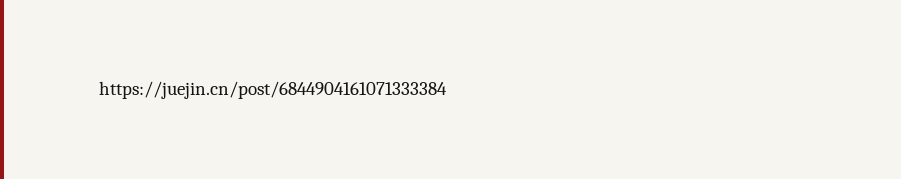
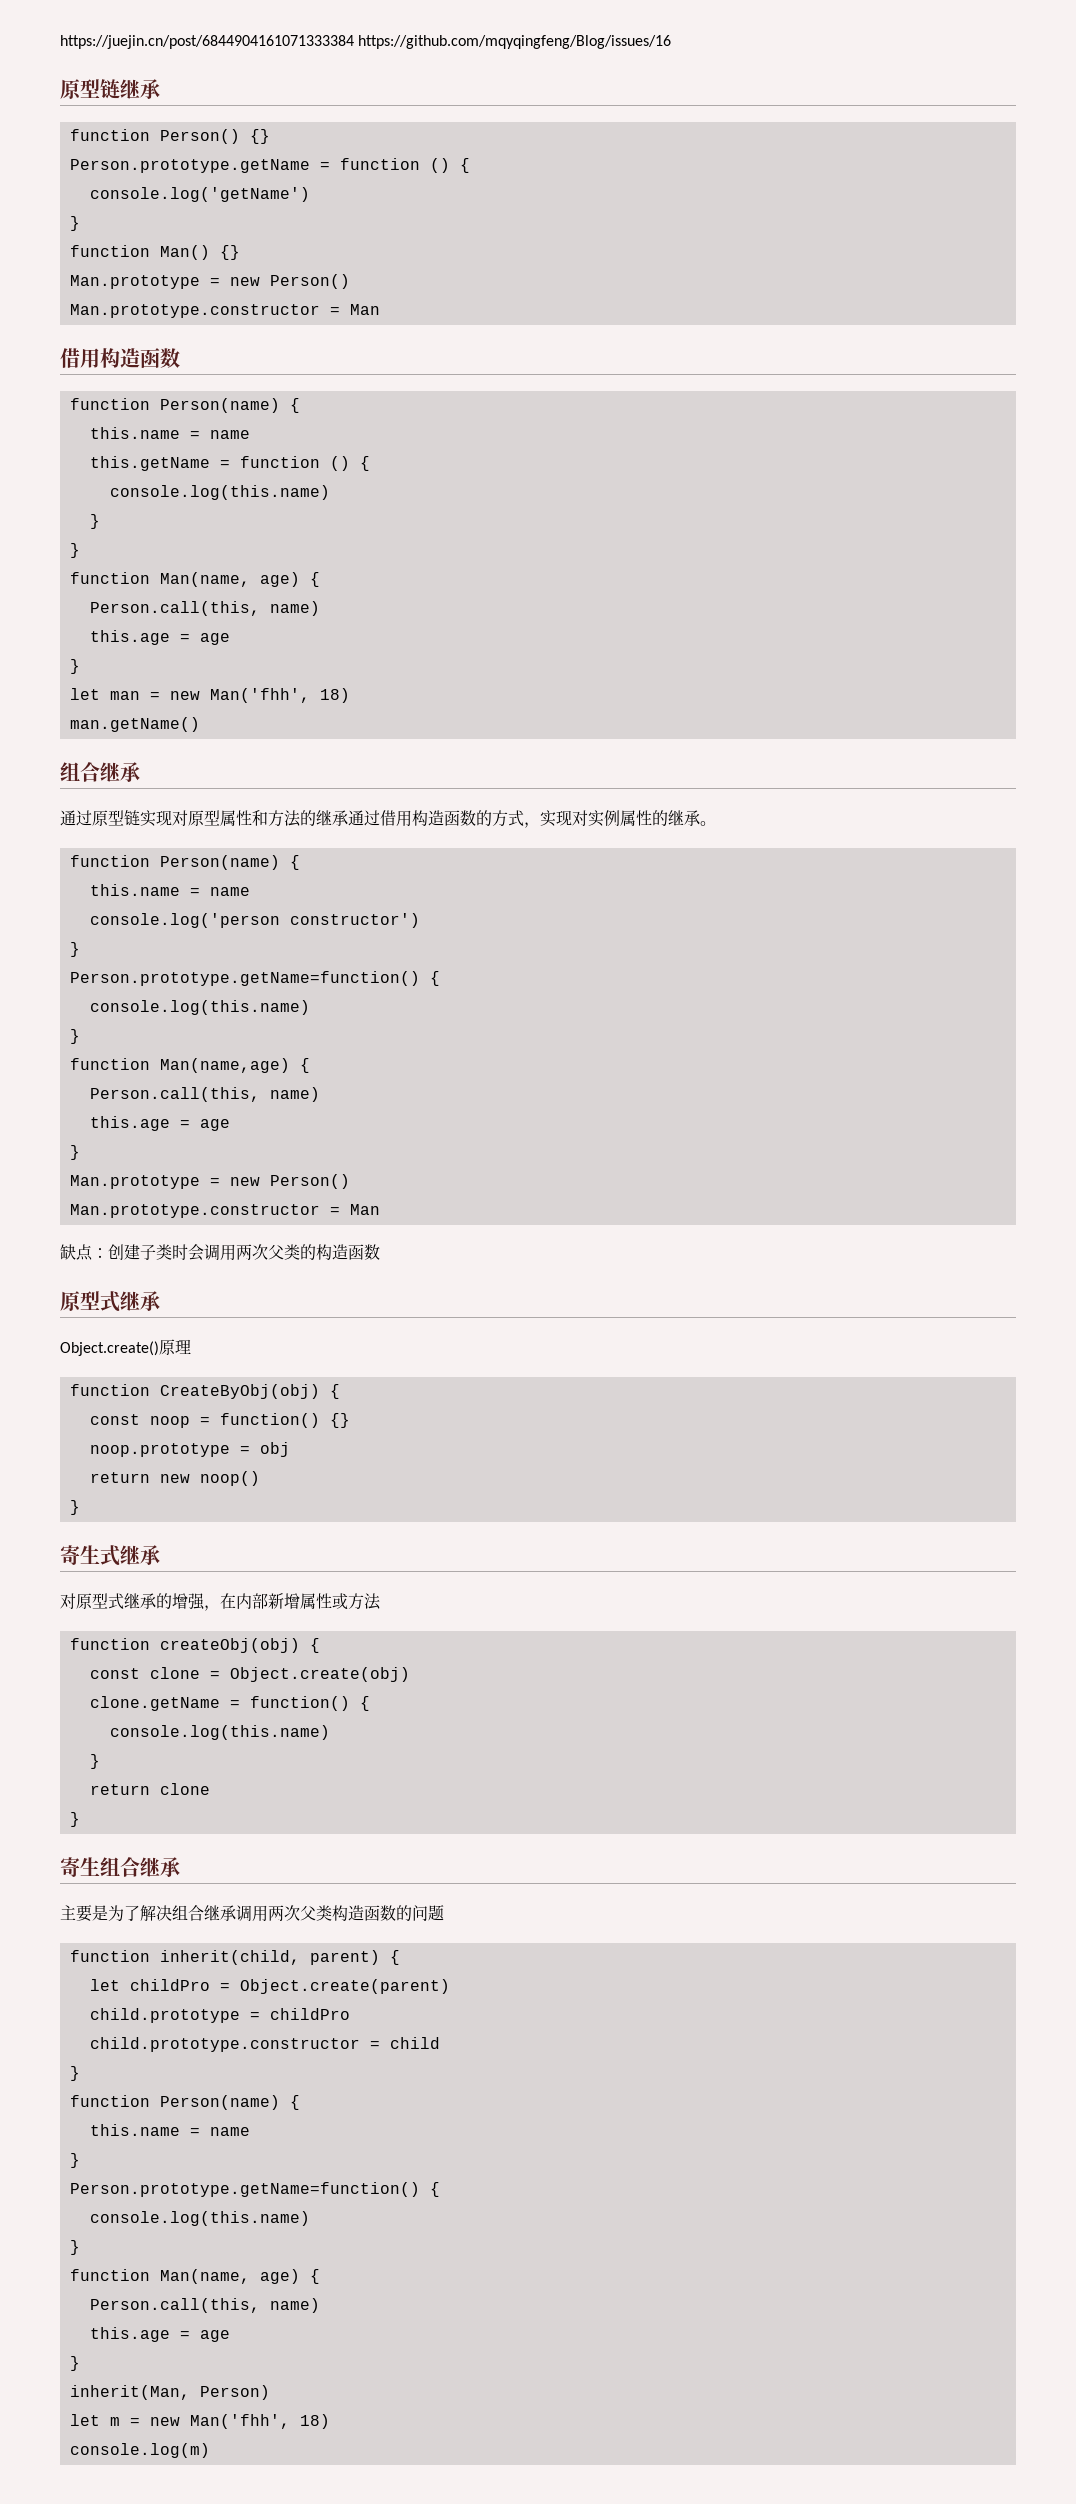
(447, 90) none -> [358,35,672,49] [60,79,160,99] [69,129,270,144] [69,158,470,173] [89,187,310,202] [69,216,80,231] [69,245,240,260] [69,274,350,289] [69,304,380,318] [60,348,180,368] [69,398,300,413] [89,427,250,439] [89,456,370,471] [109,485,330,500] [89,514,100,529] [69,543,80,558] [69,572,320,587] [89,601,320,616] [89,630,230,645] [69,659,80,674] [69,688,350,703] [69,717,200,732] [60,762,140,782] [60,810,716,828] [69,855,300,870] [89,884,250,896] [89,913,420,928] [69,942,80,957] [69,971,440,986] [89,1000,310,1015] [69,1029,80,1044] [69,1058,310,1073] [89,1087,320,1102] [89,1116,230,1131] [69,1145,80,1160] [69,1174,350,1189] [69,1204,380,1218] [60,1244,380,1261] [60,1291,160,1312] [60,1339,191,1356] [69,1384,340,1399] [89,1413,350,1428] [89,1442,290,1457] [89,1471,260,1486] [69,1500,80,1515] [60,1545,160,1566] [60,1593,381,1611] [69,1638,320,1653] [89,1667,410,1682] [89,1696,370,1711] [109,1725,330,1740] [89,1754,100,1769] [89,1783,210,1795] [69,1812,80,1827] [60,1857,180,1877] [60,1905,444,1922] [69,1950,400,1965] [89,1979,450,1994] [89,2008,350,2023] [89,2037,440,2052] [69,2066,80,2081] [69,2095,300,2110] [89,2124,250,2136] [69,2153,80,2168] [69,2182,440,2197] [89,2211,310,2226] [69,2240,80,2255] [69,2269,320,2284] [89,2298,320,2313] [89,2327,230,2342] [69,2356,80,2371] [69,2385,270,2400] [69,2414,330,2429] [69,2443,210,2458] https://github.com/mqyqingfeng/Blog/issues/16 // 原型链继承 // function Person() {} // Person.prototype.getName = function () { // console.log('getName') // } // function Man() {} // Man.prototype = new Person() // Man.prototype.constructor = Man // 借用构造函数 // function Person(name) { // this.name = name // this.getName = function () { // console.log(this.name) // } // } // function Man(name, age) { // Person.call(this, name) // this.age = age // } // let man = new Man('fhh', 18) // man.getName() // 组合继承 // 通过原型链实现对原型属性和方法的继承通过借用构造函数的方式，实现对实例属性的继承。 // function Person(name) { // this.name = name // console.log('person constructor') // } // Person.prototype.getName=function() { // console.log(this.name) // } // function Man(name,age) { // Person.call(this, name) // this.age = age // } // Man.prototype = new Person() // Man.prototype.constructor = Man // 缺点：创建子类时会调用两次父类的构造函数 // 原型式继承 // Object.create()原理 // function CreateByObj(obj) { // const noop = function() {} // noop.prototype = obj // return new noop() // } // 寄生式继承 // 对原型式继承的增强，在内部新增属性或方法 // function createObj(obj) { // const clone = Object.create(obj) // clone.getName = function() { // console.log(this.name) // } // return clone // } // 寄生组合继承 // 主要是为了解决组合继承调用两次父类构造函数的问题 // function inherit(child, parent) { // let childPro = Object.create(parent) // child.prototype = childPro // child.prototype.constructor = child // } // function Person(name) { // this.name = name // } // Person.prototype.getName=function() { // console.log(this.name) // } // function Man(name, age) { // Person.call(this, name) // this.age = age // } // inherit(Man, Person) // let m = new Man('fhh', 18) // console.log(m)

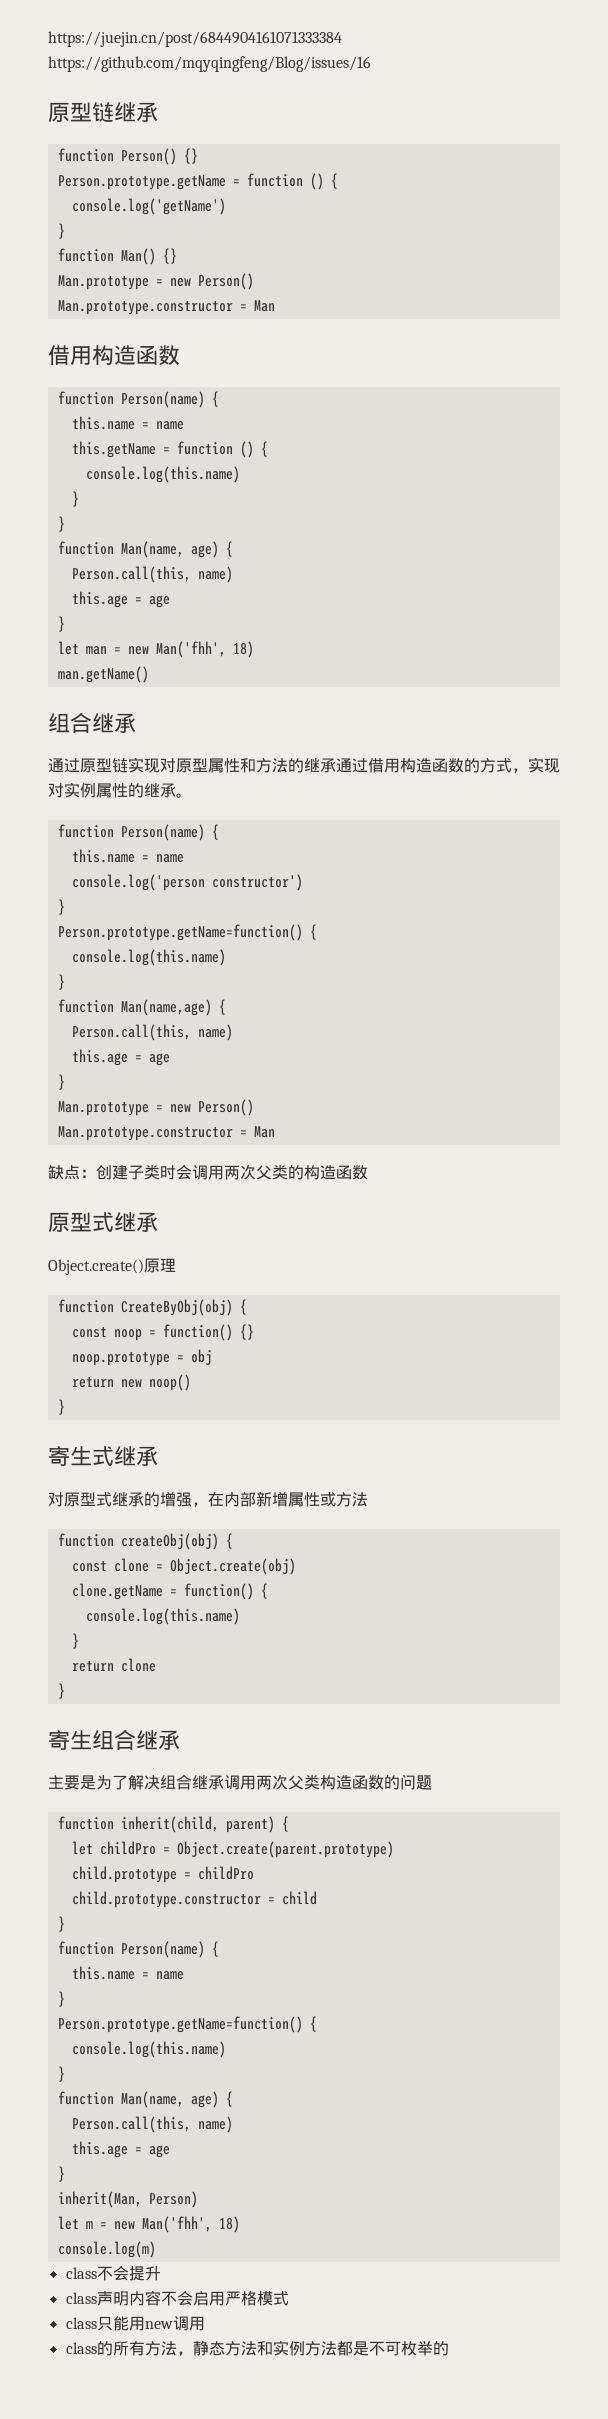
[239,1979,450,1994] Object.create(parent) -> [176,1841,394,1858] Object.create(parent.prototype)
(210, 2450) none -> [65,2265,161,2281] [65,2290,289,2306] [65,2316,205,2331] [65,2340,449,2356] // class不会提升 // class声明内容不会启用严格模式 // class只能用new调用 // class的所有方法，静态方法和实例方法都是不可枚举的

